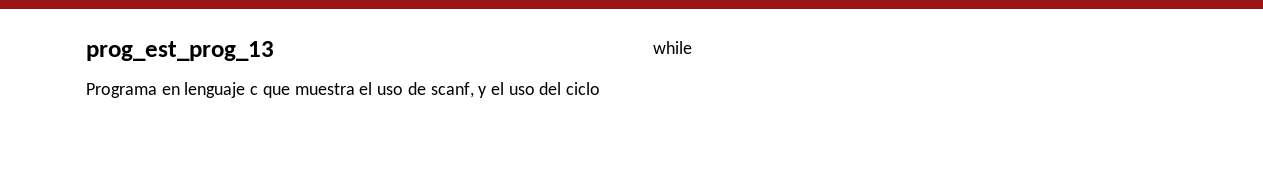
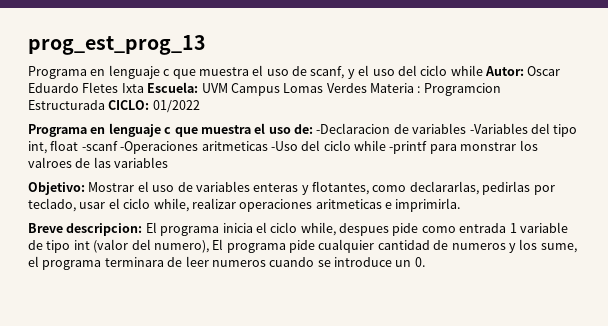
(692, 47) none -> [485,66,561,76] [28,82,501,96] [28,100,200,113] [28,123,578,137] [28,140,538,154] [28,157,169,168] [28,181,555,195] [28,198,461,212] [28,222,568,236] [28,239,577,253] [28,256,425,270] Autor: Oscar Eduardo Fletes Ixta Escuela: UVM Campus Lomas Verdes Materia : Programcion Estructurada CICLO: 01/2022 // Programa en lenguaje c que muestra el uso de: -Declaracion de variables -Variables del tipo int, float -scanf -Operaciones aritmeticas -Uso del ciclo while -printf para monstrar los valroes de las variables // Objetivo: Mostrar el uso de variables enteras y flotantes, como declararlas, pedirlas por teclado, usar el ciclo while, realizar operaciones aritmeticas e imprimirla. // Breve descripcion: El programa inicia el ciclo while, despues pide como entrada 1 variable de tipo int (valor del numero), El programa pide cualquier cantidad de numeros y los sume, el programa terminara de leer numeros cuando se introduce un 0.

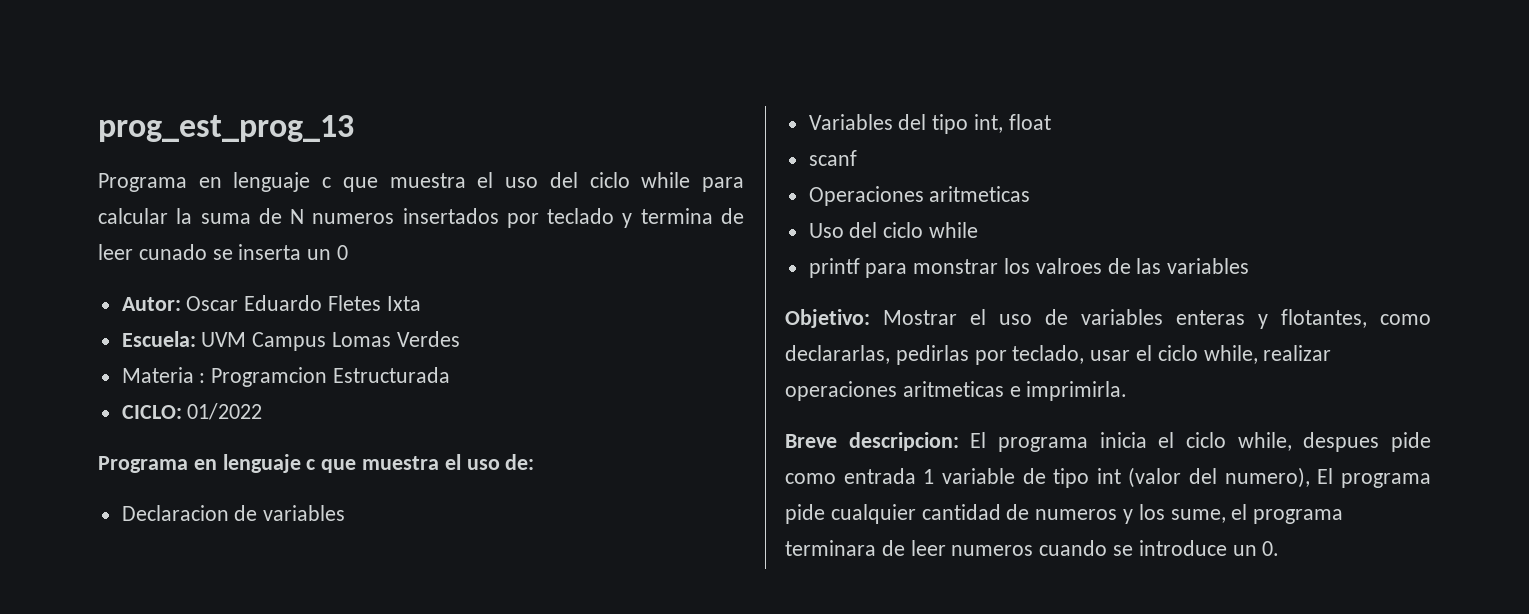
[292,65,483,79] de scanf, y el uso del ciclo while -> [549,172,745,192] [98,208,744,228] [98,244,349,260] del ciclo while para calcular la suma de N numeros insertados por teclado y termina de leer cunado se inserta un 0 //
(144, 88) none -> (421, 303) //
(367, 88) none -> (460, 339) //
(105, 105) none -> (451, 375) //
[316,123,528,134] -Declaracion de variables -Variables -> [121,505,346,521] [808,114,893,130] // Declaracion de variables // Variables
[81,140,428,154] -scanf -Operaciones aritmeticas -Uso del ciclo while -printf -> [808,150,857,166] [808,186,1031,206] [808,222,979,238] [808,258,860,278] // scanf // Operaciones aritmeticas // Uso del ciclo while // printf

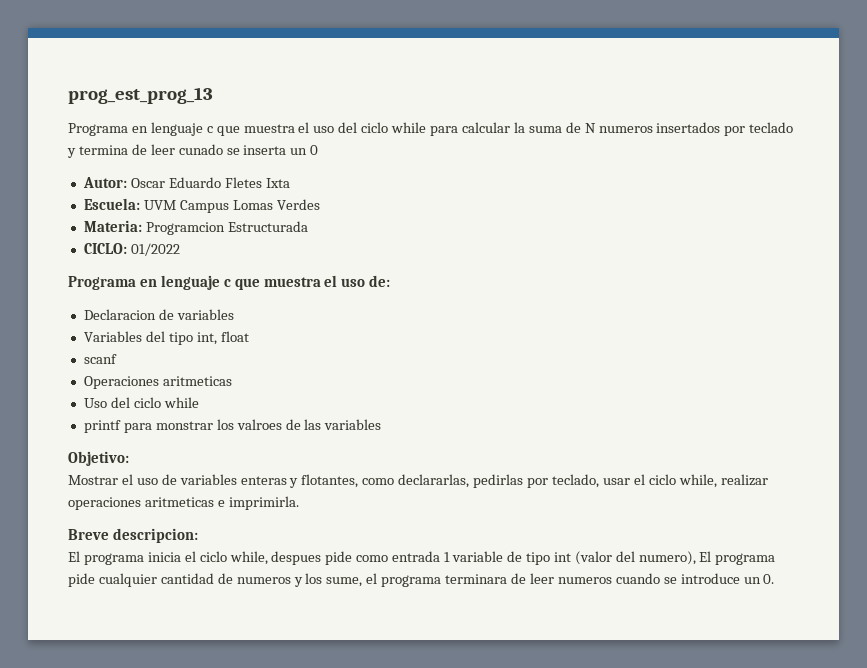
[121,367,206,383] Materia : -> [83,220,142,232] Materia:
(870, 318) none -> (129, 458) //
(959, 441) none -> (198, 535) //

